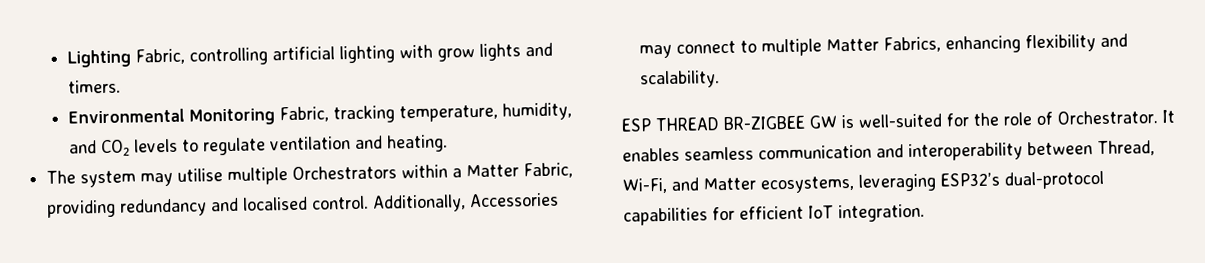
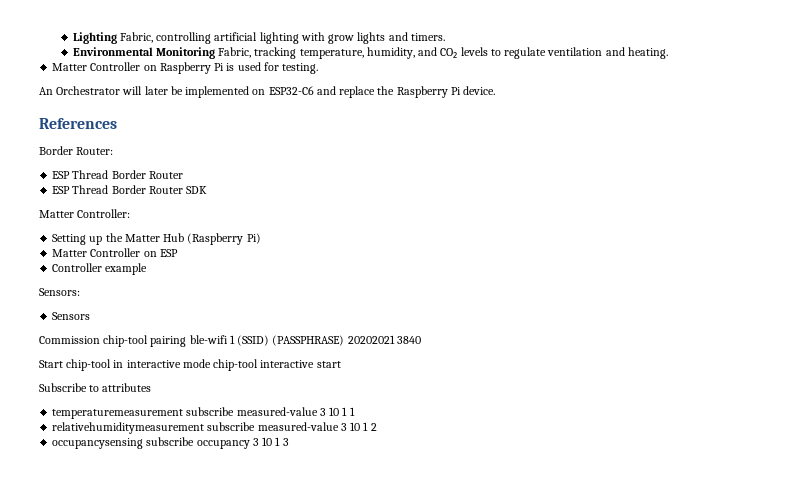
[46,162,574,188] [47,192,560,218] [639,33,1129,59] [640,70,721,89] [621,109,1175,132] [622,140,1155,162] [622,170,1104,194] [623,203,925,226] The system may utilise multiple Orchestrators within a Matter Fabric, providing redundancy and localised control. Additionally, Accessories may connect to multiple Matter Fabrics, enhancing flexibility and scalability. // ESP THREAD BR-ZIGBEE GW is well-suited for the role of Orchestrator. It enables seamless communication and interoperability between Thread, Wi-Fi, and Matter ecosystems, leveraging ESP32’s dual-protocol capabilities for efficient IoT integration. -> [52,62,319,74] [39,86,496,98] [39,118,117,129] [39,146,114,155] [52,170,183,179] [52,185,208,194] [39,209,131,218] [52,233,261,245] [52,248,178,257] [52,263,148,275] [39,288,80,296] [52,312,91,320] [39,335,421,347] [39,359,341,371] [39,383,152,392] [52,407,355,419] [52,422,377,434] [52,437,289,449] Matter Controller on Raspberry Pi is used for testing. // An Orchestrator will later be implemented on ESP32-C6 and replace the Raspberry Pi device. // References // Border Router: // ESP Thread Border Router // ESP Thread Border Router SDK // Matter Controller: // Setting up the Matter Hub (Raspberry Pi) // Matter Controller on ESP // Controller example // Sensors: // Sensors // Commission chip-tool pairing ble-wifi 1 (SSID) (PASSPHRASE) 20202021 3840 // Start chip-tool in interactive mode chip-tool interactive start // Subscribe to attributes // temperaturemeasurement subscribe measured-value 3 10 1 1 // relativehumiditymeasurement subscribe measured-value 3 10 1 2 // occupancysensing subscribe occupancy 3 10 1 3

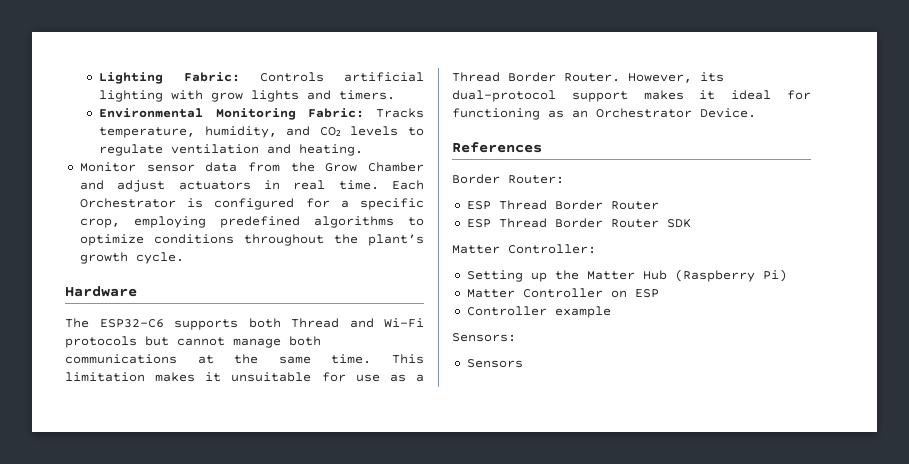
[119,32,212,44] Fabric, controlling -> [183,72,324,82] Fabric: Controls
[218,47,297,59] Fabric, tracking -> [307,108,424,118] Fabric: Tracks
[52,62,319,74] [39,86,496,98] Matter Controller on Raspberry Pi is used for testing. // An Orchestrator will later be implemented on ESP32-C6 and replace the Raspberry Pi device. -> [79,162,424,172] [79,180,424,192] [79,198,424,210] [79,216,424,228] [79,234,424,246] [79,252,184,264] [65,286,137,297] [65,318,424,330] [65,336,321,348] [65,354,424,364] [65,372,425,382] [452,72,724,83] [452,90,811,102] [452,108,756,120] Monitor sensor data from the Grow Chamber and adjust actuators in real time. Each Orchestrator is configured for a specific crop, employing predefined algorithms to optimize conditions throughout the plant’s growth cycle. // Hardware // The ESP32-C6 supports both Thread and Wi-Fi protocols but cannot manage both communications at the same time. This limitation makes it unsuitable for use as a Thread Border Router. However, its dual-protocol support makes it ideal for functioning as an Orchestrator Device.
[39,335,421,347] [39,359,341,371] [39,383,152,392] [52,407,355,419] [52,422,377,434] [52,437,289,449] // Commission chip-tool pairing ble-wifi 1 (SSID) (PASSPHRASE) 20202021 3840 // Start chip-tool in interactive mode chip-tool interactive start // Subscribe to attributes // temperaturemeasurement subscribe measured-value 3 10 1 1 // relativehumiditymeasurement subscribe measured-value 3 10 1 2 // occupancysensing subscribe occupancy 3 10 1 3 -> (523, 363) none

